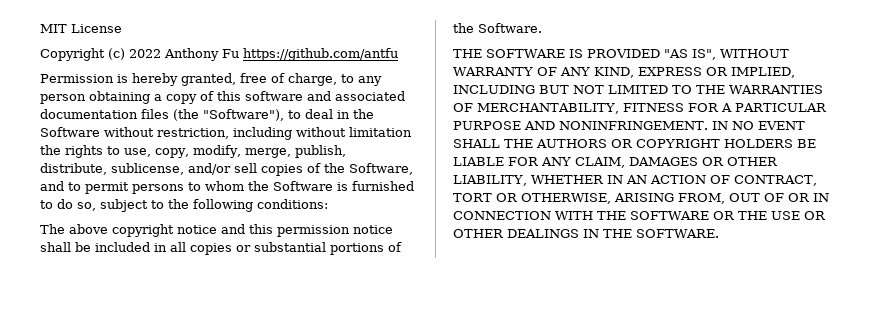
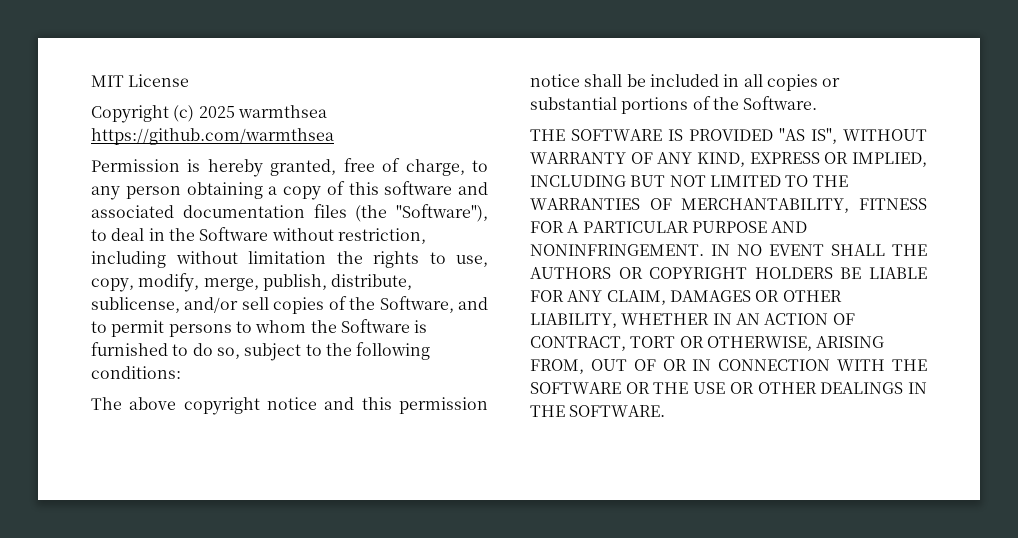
[129,48,398,61] 2022 Anthony Fu https://github.com/antfu -> [198,105,327,118] [91,128,334,145] 2025 warmthsea https://github.com/warmthsea

